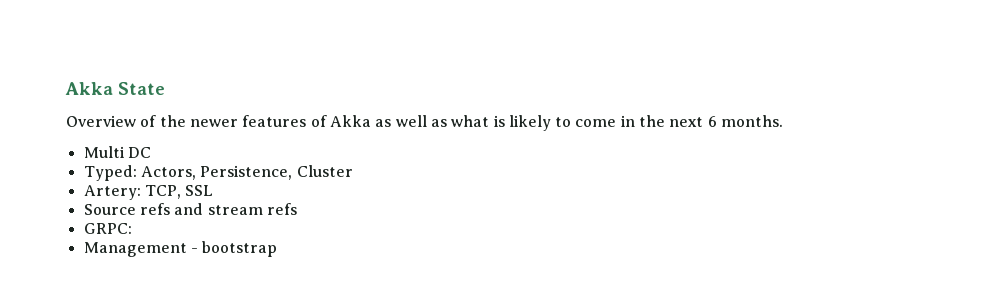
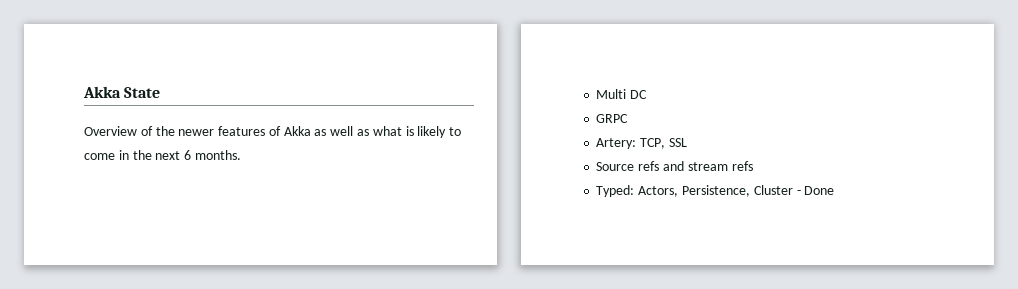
[83,165,353,181] Typed: Actors, Persistence, Cluster -> [596,114,629,123] GRPC
[83,223,132,234] [83,241,278,257] GRPC: // Management - bootstrap -> [596,185,835,197] Typed: Actors, Persistence, Cluster - Done

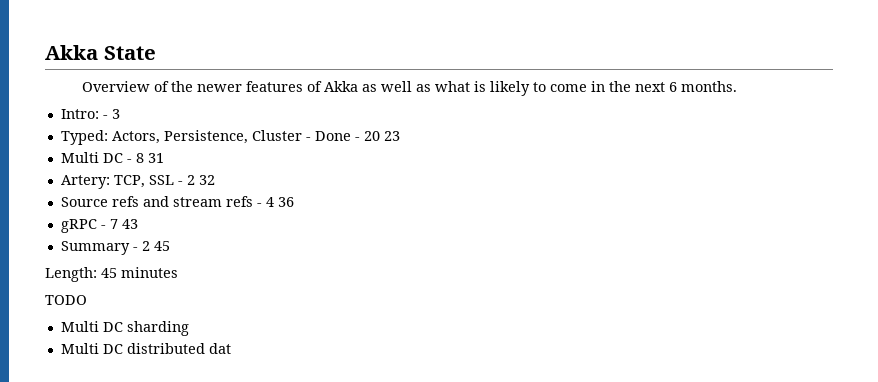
[596,89,648,99] [596,114,629,123] [596,138,687,149] [596,161,753,171] Multi DC // GRPC // Artery: TCP, SSL // Source refs and stream refs -> [60,109,120,119] Intro: - 3
(835, 190) none -> [354,131,400,141] [60,152,164,163] [60,175,215,189] [60,196,294,207] [60,219,138,233] [60,241,170,255] [45,267,178,282] [45,295,87,305] [60,321,189,336] [60,343,231,354] - 20 23 // Multi DC - 8 31 // Artery: TCP, SSL - 2 32 // Source refs and stream refs - 4 36 // gRPC - 7 43 // Summary - 2 45 // Length: 45 minutes // TODO // Multi DC sharding // Multi DC distributed dat

